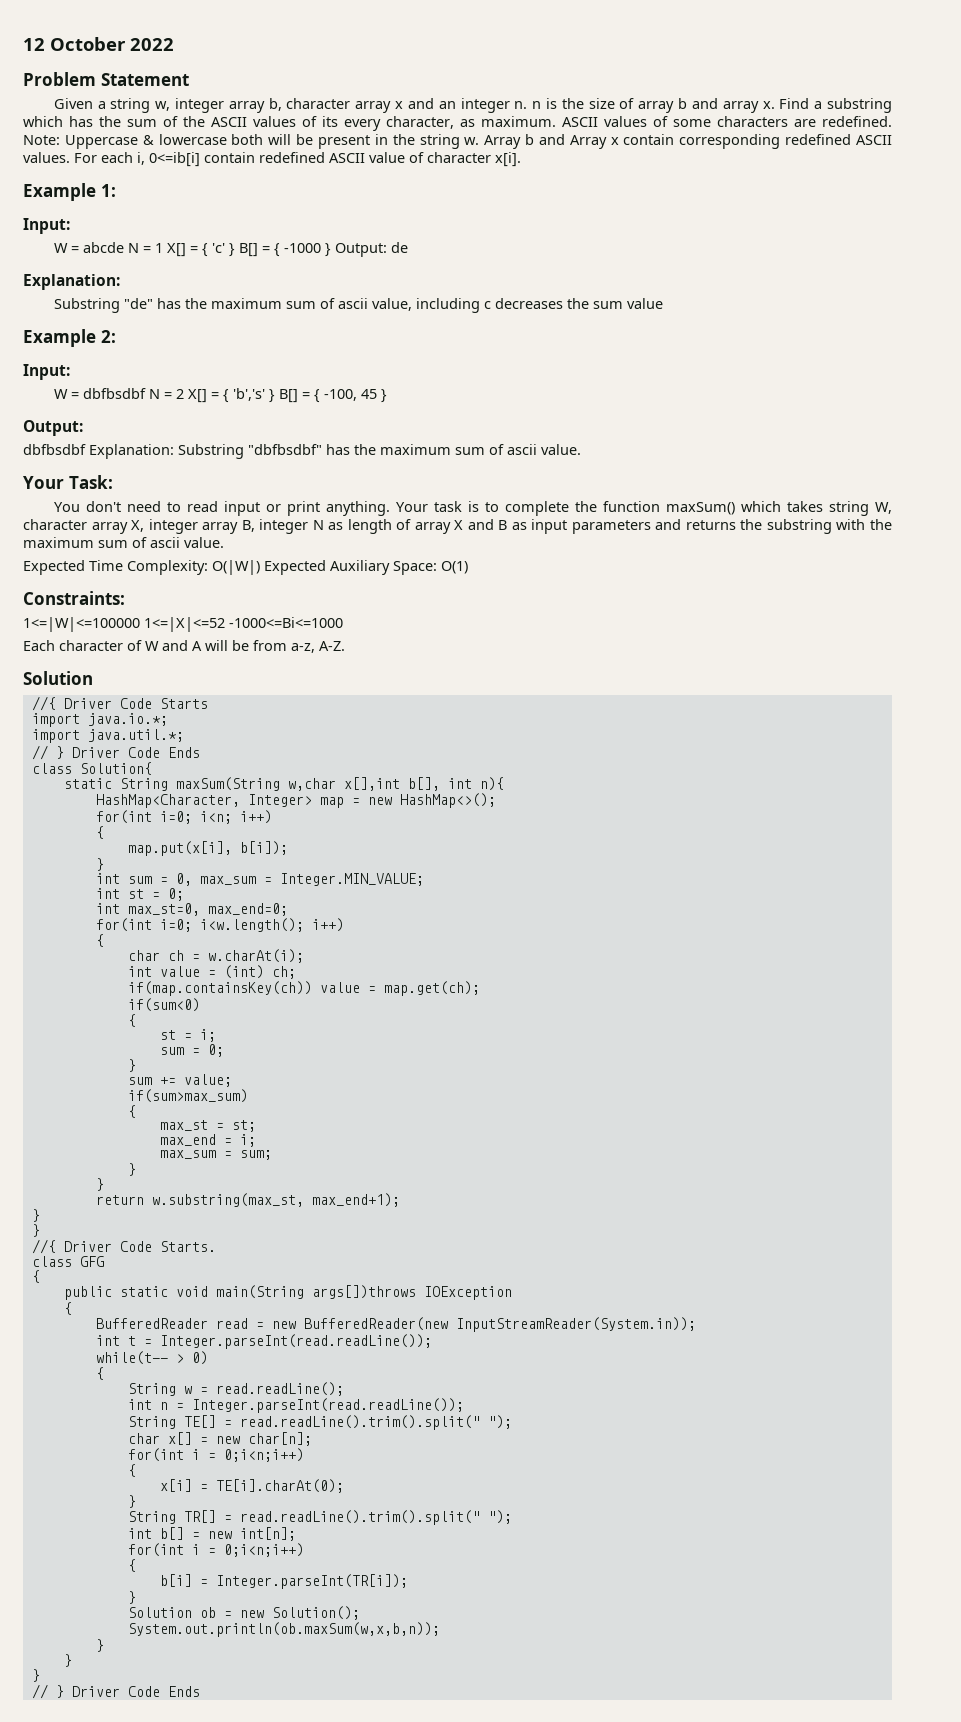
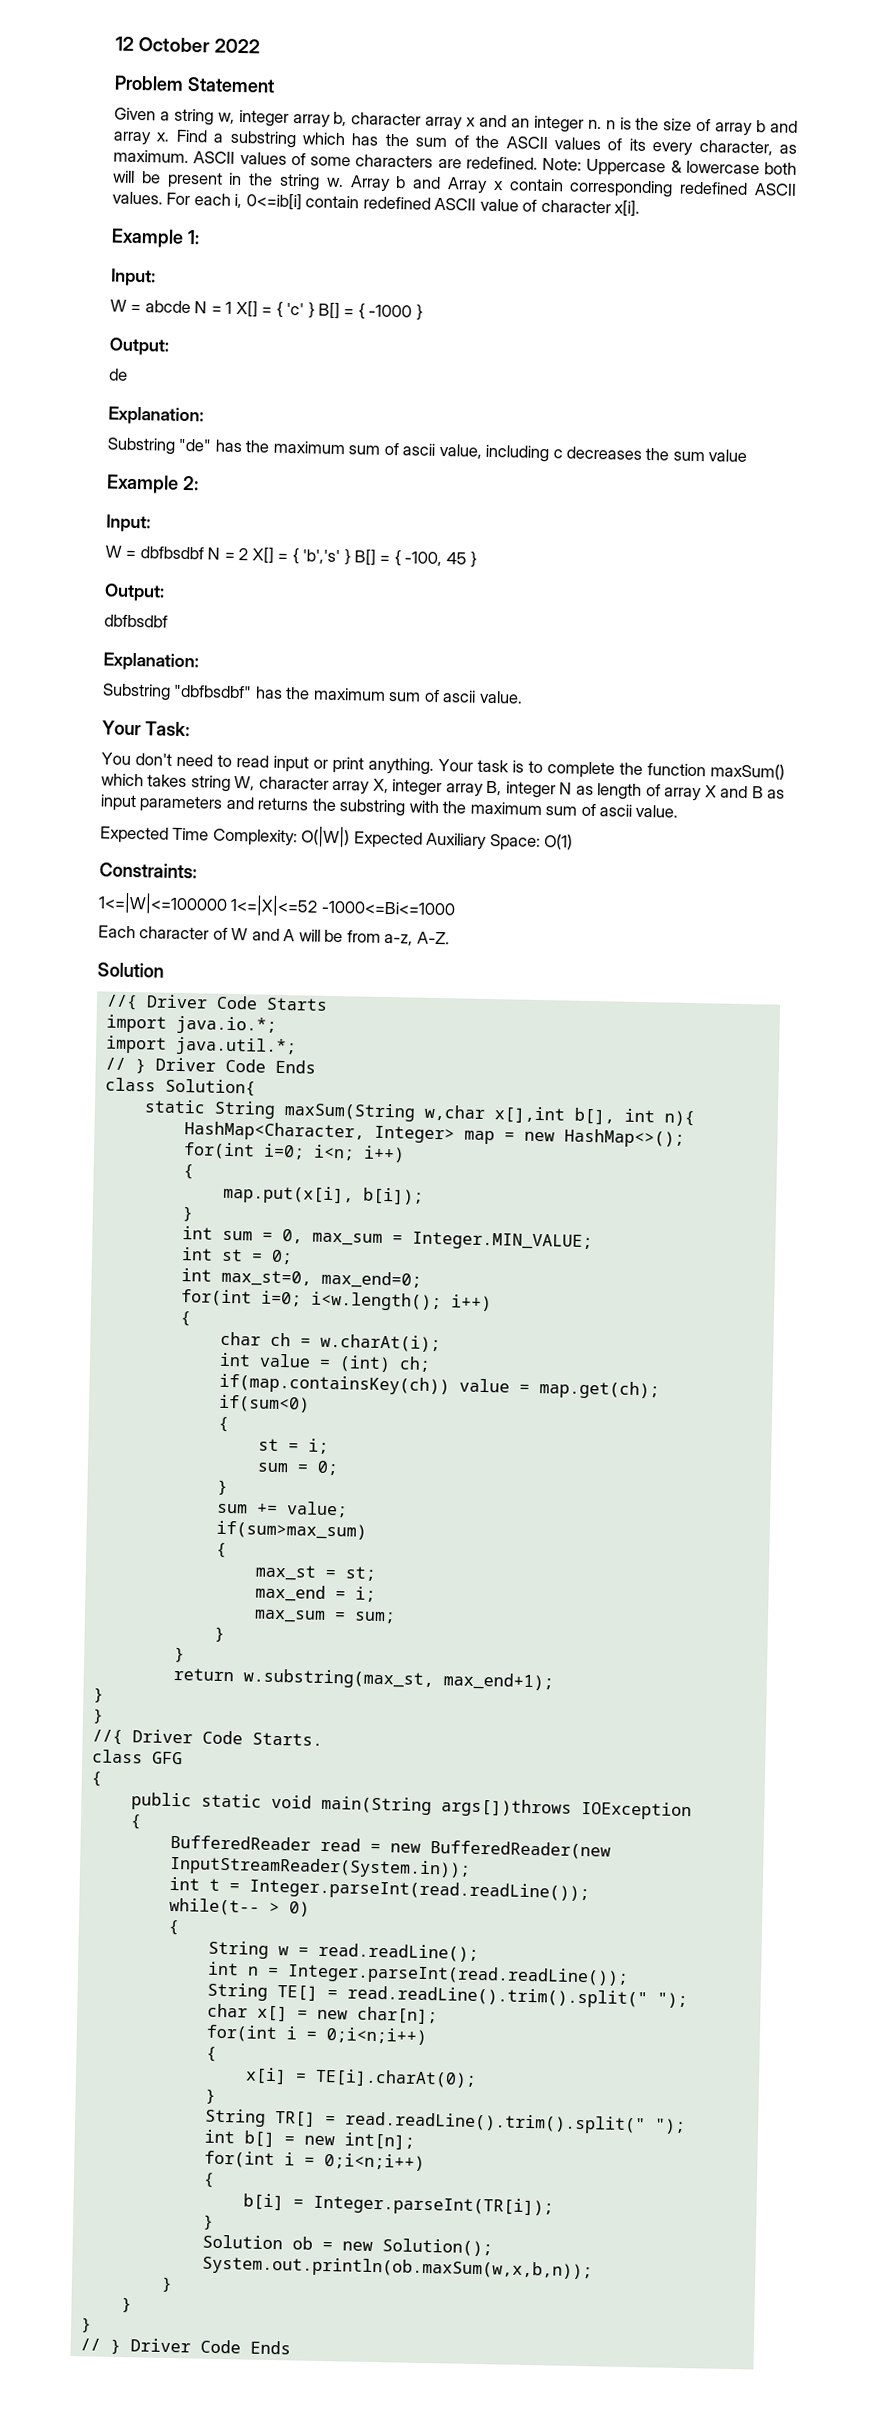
[334,243,387,257] Output: -> [109,337,169,356] // Output: //
[89,444,174,459] Explanation: -> [103,652,199,672] // Explanation: //

